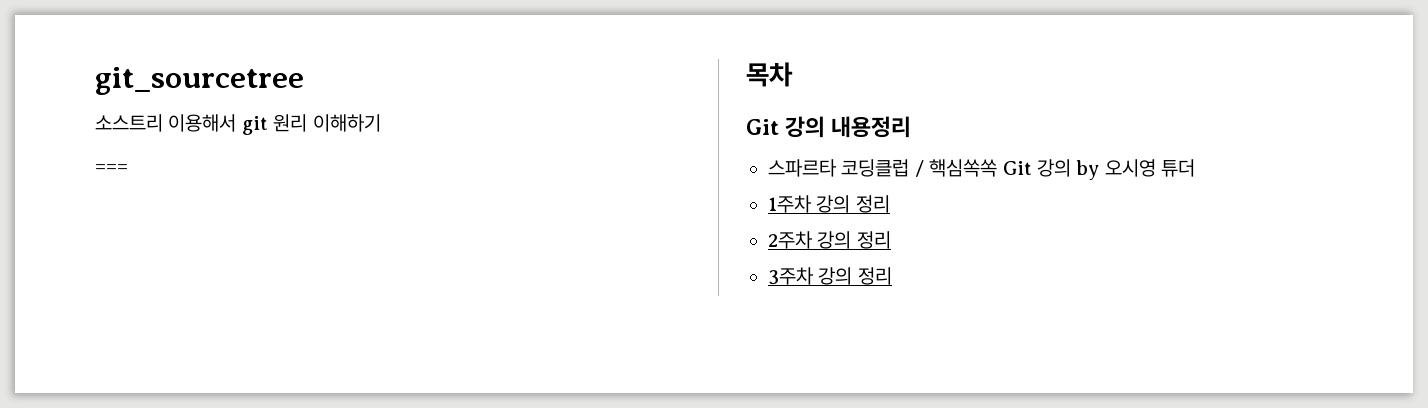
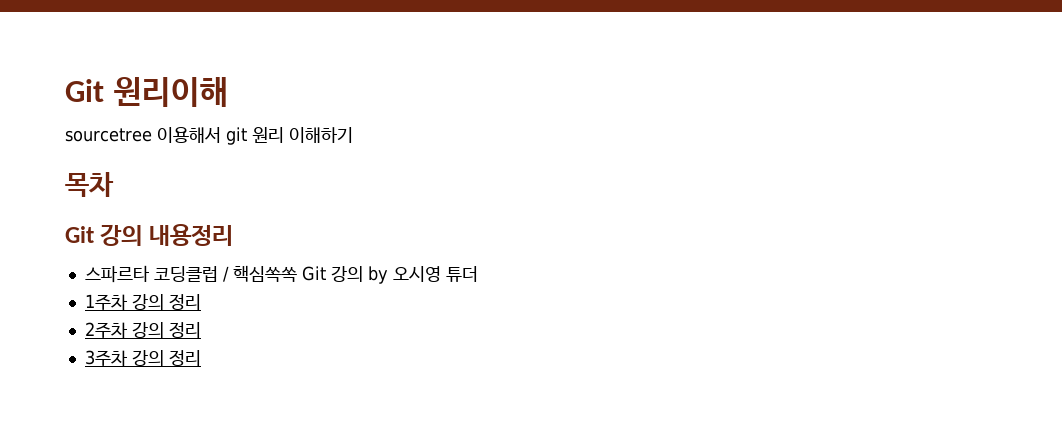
[95,67,304,95] [95,114,163,132] git_sourcetree // 소스트리 -> [65,77,229,107] [65,128,152,142] Git 원리이해 // sourcetree
[95,164,128,173] // === -> (353, 135) none

